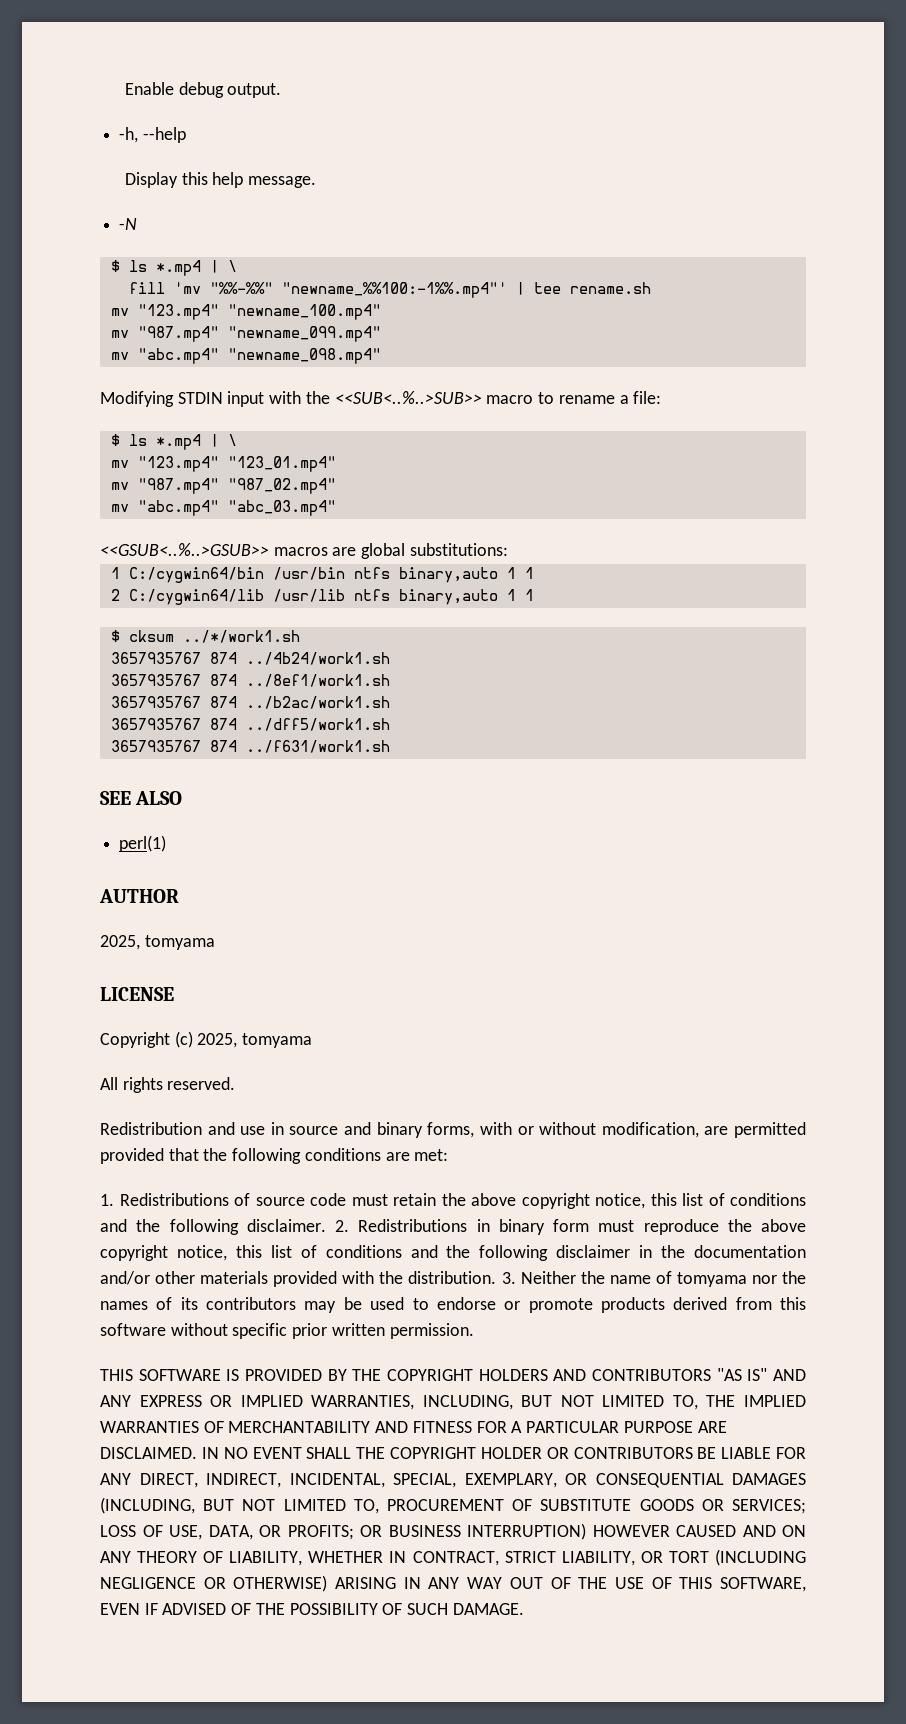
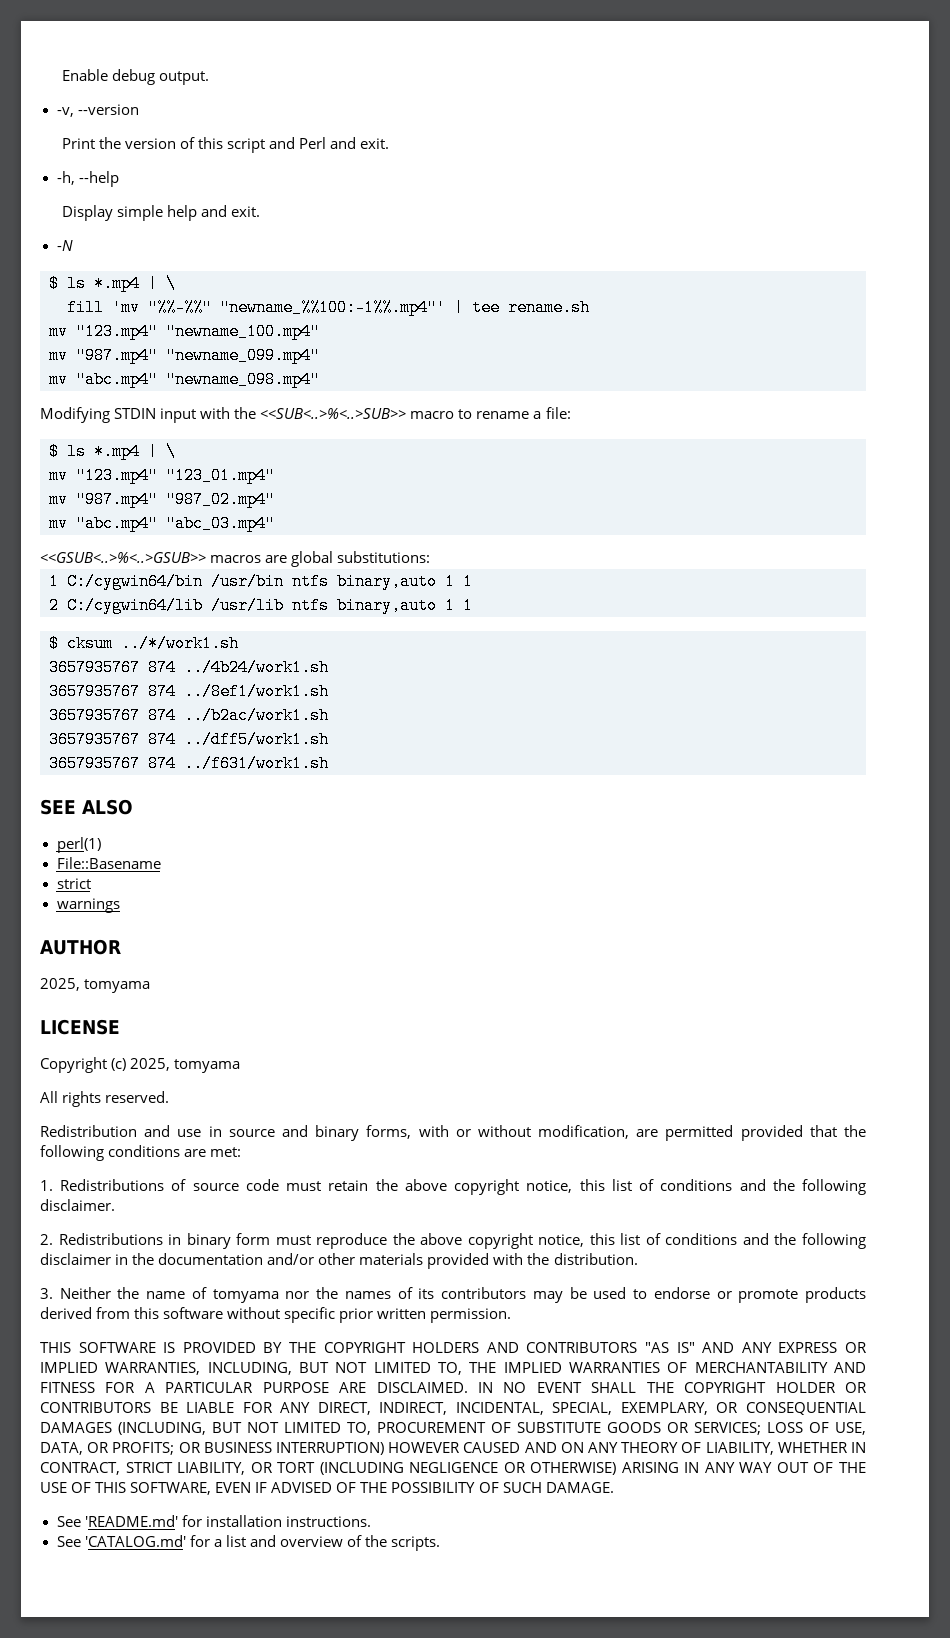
(282, 90) none -> [56,104,139,117] [61,137,389,153] // -v, --version // Print the version of this script and Perl and exit.
[181,172,317,188] this help message. -> [116,205,260,221] simple help and exit.
[334,391,482,404] <<SUB<..%..>SUB>> -> [260,408,407,419] <<SUB<..>%<..>SUB>>
[100,543,269,556] <<GSUB<..%..>GSUB>> -> [40,552,206,563] <<GSUB<..>%<..>GSUB>>
(167, 843) none -> [56,857,161,869] [56,878,91,889] [56,898,120,913] // File::Basename // strict // warnings
(326, 1225) none -> (115, 1205) //
(497, 1277) none -> (638, 1259) //
(524, 1609) none -> [56,1515,371,1527] [56,1535,440,1551] // See 'README.md' for installation instructions. // See 'CATALOG.md' for a list and overview of the scripts.

